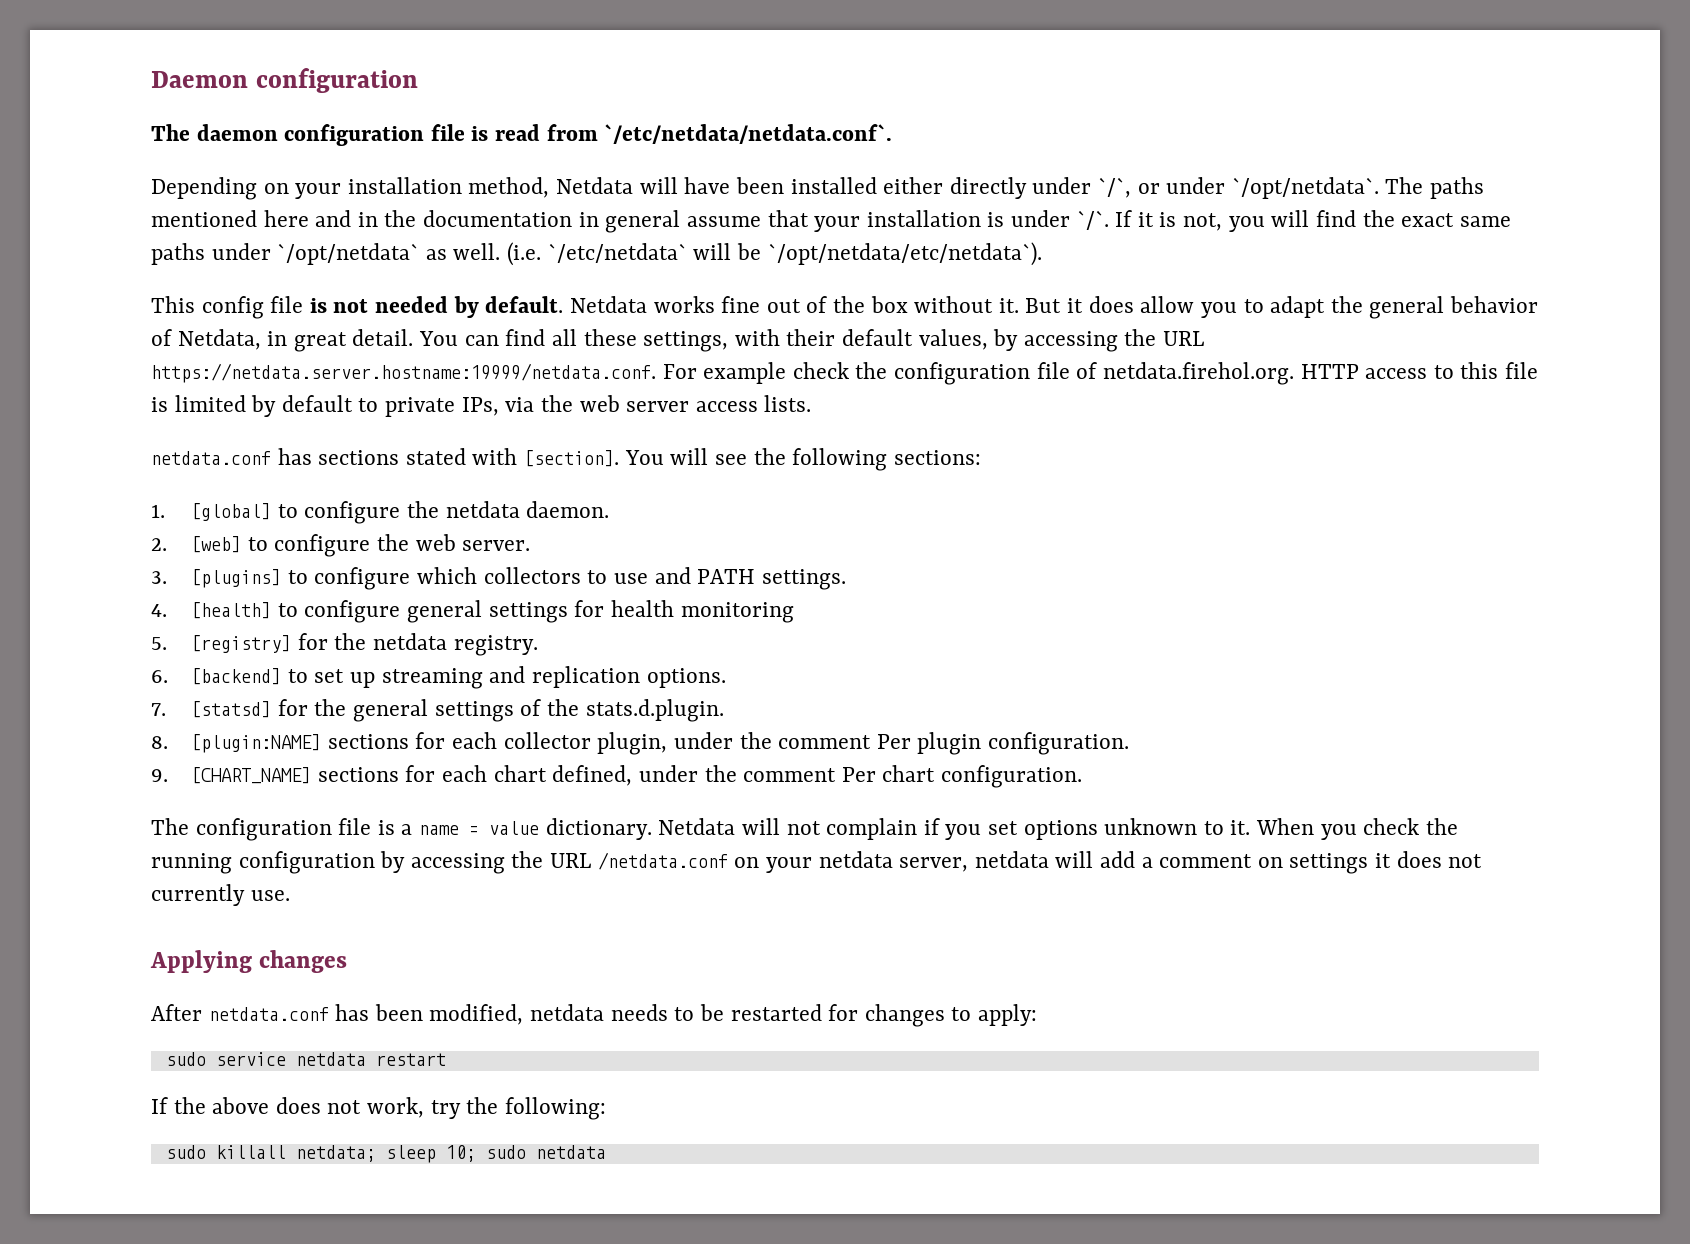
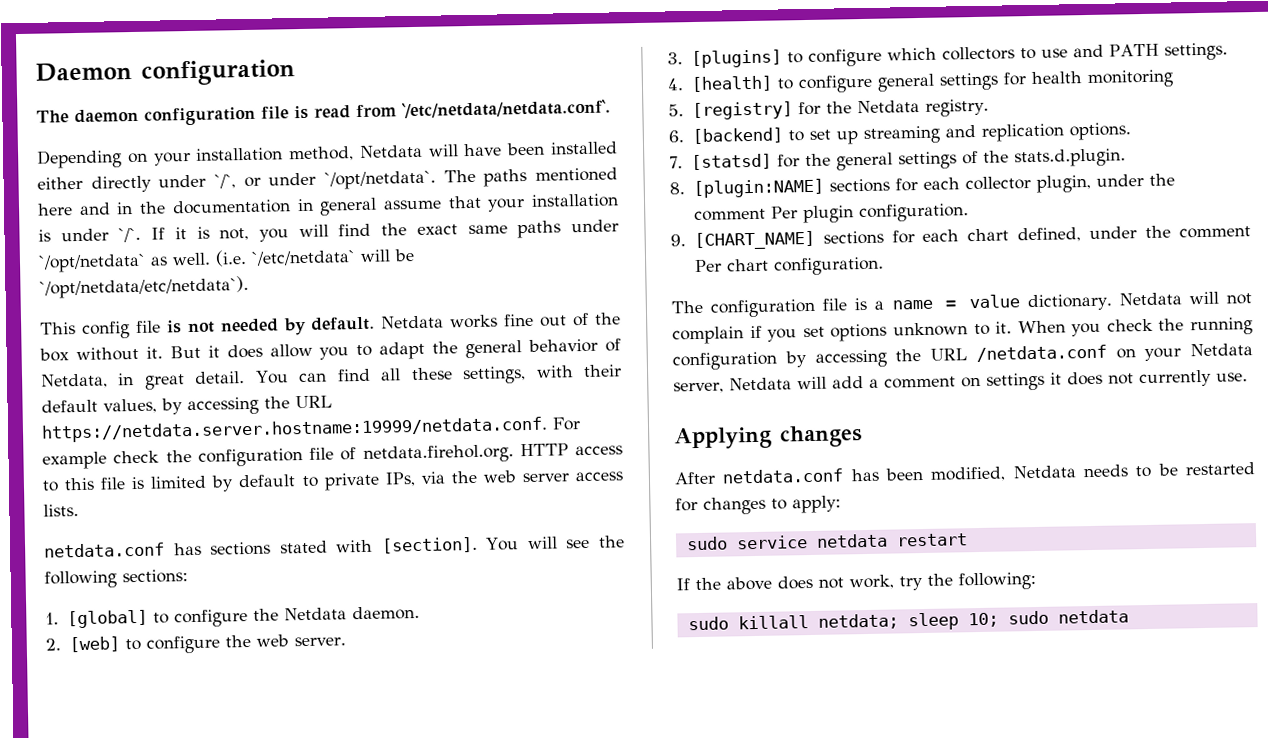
[445,501,520,518] netdata -> [283,607,347,621] Netdata
[373,633,448,650] netdata -> [856,99,920,114] Netdata
[818,851,1049,872] netdata server, netdata -> [1190,343,1253,357] [673,377,792,394] Netdata server, Netdata
[530,1004,605,1021] netdata -> [1012,465,1076,479] Netdata

